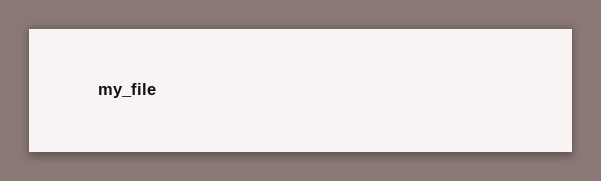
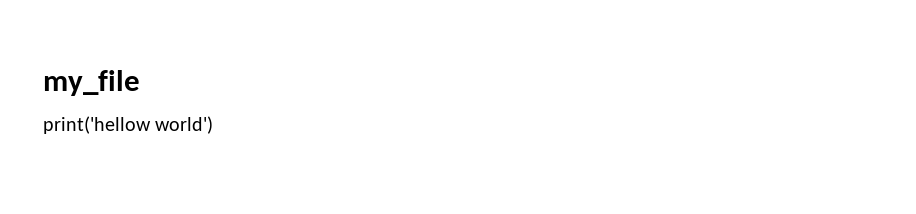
(156, 90) none -> [43,116,214,134] // print('hellow world')

